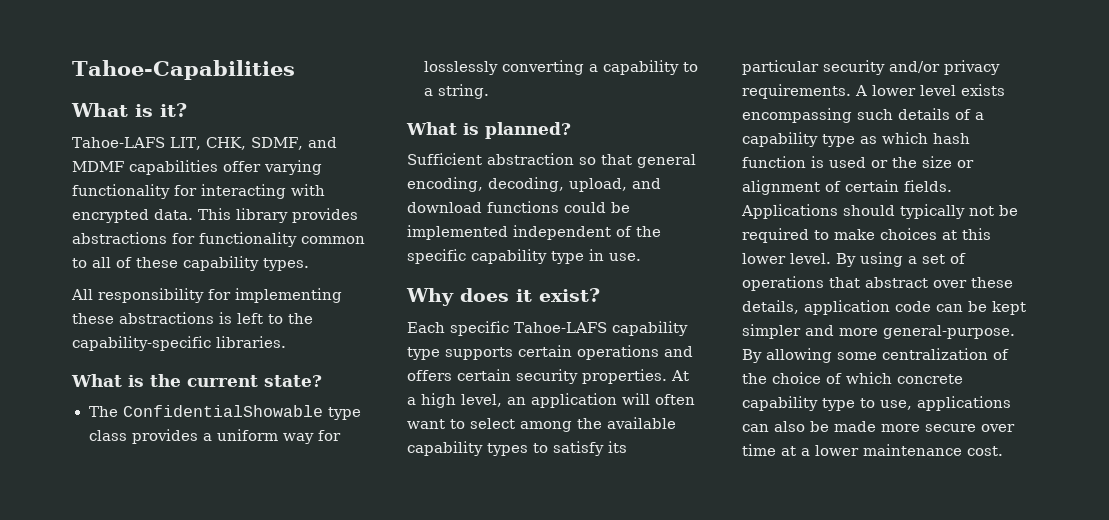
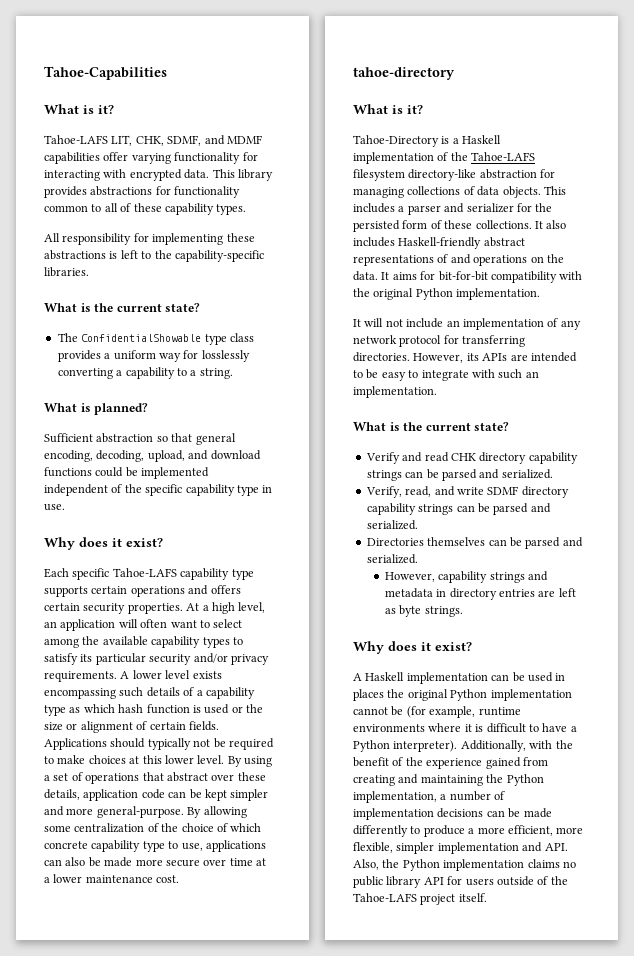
(1003, 451) none -> [353,67,455,80] [353,104,423,114] [353,135,502,147] [353,152,536,164] [353,169,556,181] [353,186,566,198] [353,203,553,215] [353,220,567,232] [353,237,525,249] [353,254,564,266] [353,271,583,283] [353,288,541,300] [353,318,581,330] [353,335,526,347] [353,352,577,363] [353,369,539,381] [353,386,437,398] [353,422,510,431] [365,452,578,464] [366,469,553,481] [365,486,569,498] [366,503,551,515] [366,520,418,530] [366,537,583,549] [366,554,418,564] [384,571,549,583] [384,588,576,600] [384,605,463,617] [353,641,472,654] [353,672,566,684] [353,689,572,701] [353,706,521,718] [353,723,577,733] [353,740,573,752] [353,757,548,769] [353,774,544,786] [353,791,506,803] [353,808,552,820] [353,825,584,837] [353,842,568,854] [353,859,576,871] [353,876,568,888] [353,893,487,905] // tahoe-directory // What is it? // Tahoe-Directory is a Haskell implementation of the Tahoe-LAFS filesystem directory-like abstraction for managing collections of data objects. This includes a parser and serializer for the persisted form of these collections. It also includes Haskell-friendly abstract representations of and operations on the data. It aims for bit-for-bit compatibility with the original Python implementation. // It will not include an implementation of any network protocol for transferring directories. However, its APIs are intended to be easy to integrate with such an implementation. // What is the current state? // Verify and read CHK directory capability strings can be parsed and serialized. // Verify, read, and write SDMF directory capability strings can be parsed and serialized. // Directories themselves can be parsed and serialized. // However, capability strings and metadata in directory entries are left as byte strings. // Why does it exist? // A Haskell implementation can be used in places the original Python implementation cannot be (for example, runtime environments where it is difficult to have a Python interpreter). Additionally, with the benefit of the experience gained from creating and maintaining the Python implementation, a number of implementation decisions can be made differently to produce a more efficient, more flexible, simpler implementation and API. Also, the Python implementation claims no public library API for users outside of the Tahoe-LAFS project itself.

